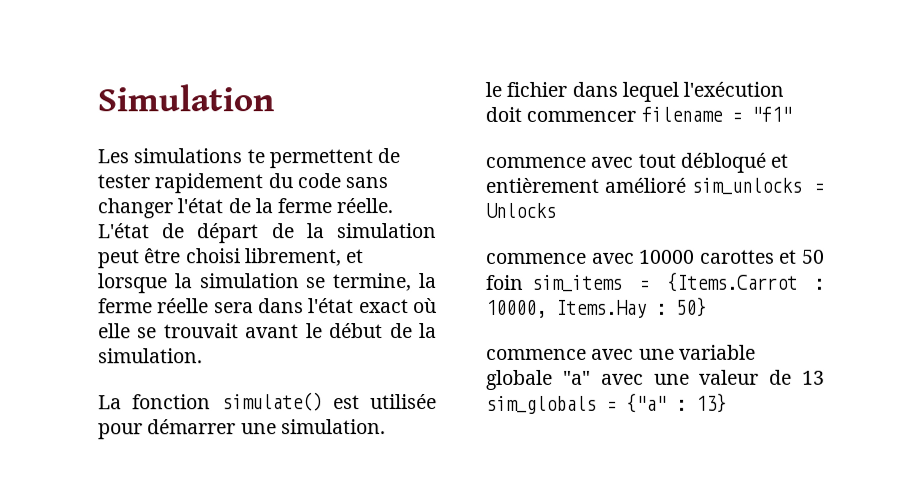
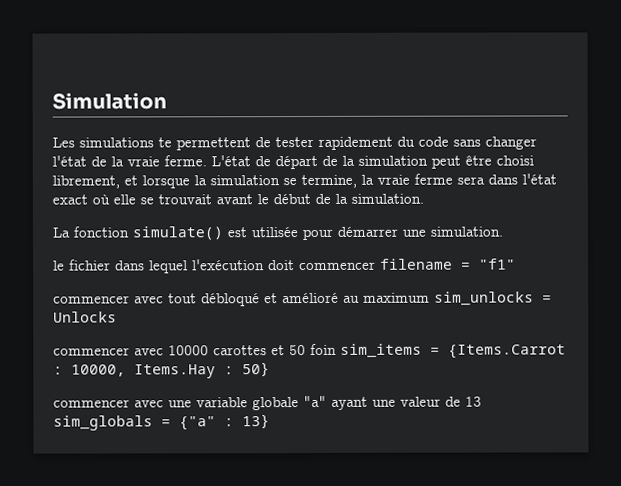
[277,198,394,214] ferme réelle. -> [127,155,207,167] vraie ferme.
[98,298,210,314] ferme réelle -> [377,173,453,185] vraie ferme
[485,156,586,168] commence -> [53,295,130,304] commencer
[485,177,687,193] entièrement amélioré -> [282,292,430,304] amélioré au maximum
[486,252,587,264] commence -> [53,347,130,356] commencer
[486,348,587,360] commence -> [53,399,130,408] commencer
[600,373,644,385] avec -> [331,396,368,410] ayant

